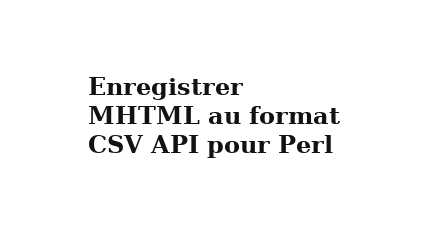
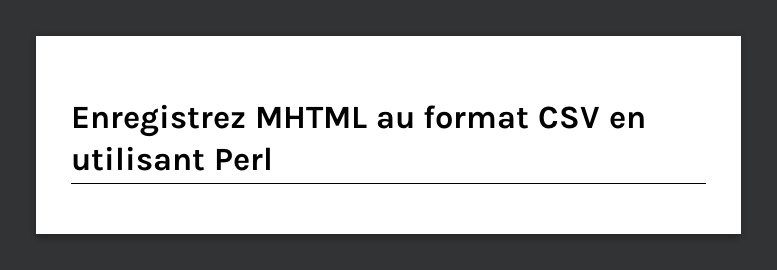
[88,77,243,100] Enregistrer -> [71,104,246,137] Enregistrez
[150,135,270,158] API pour -> [608,111,646,129] [71,146,205,171] en utilisant

